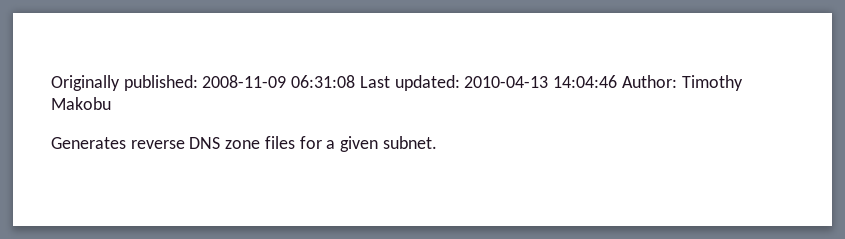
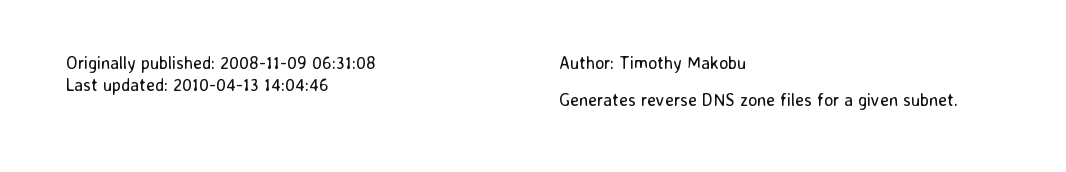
(356, 81) none -> (376, 62) //
(618, 81) none -> (329, 84) //

